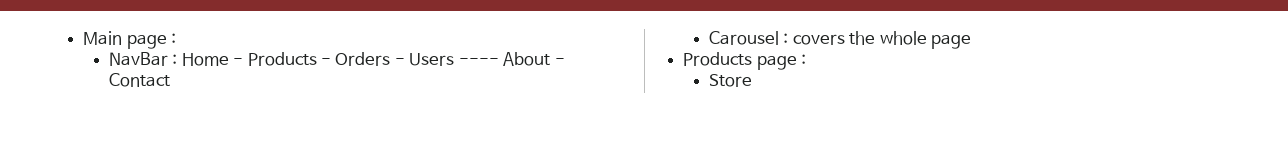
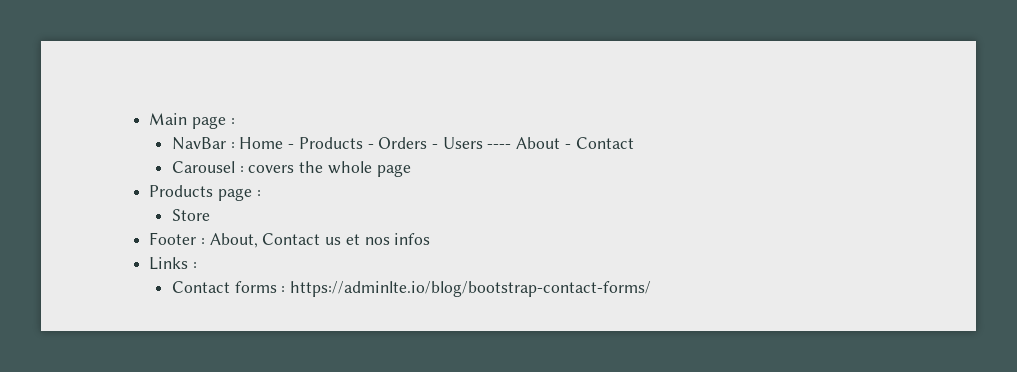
(752, 80) none -> [149,232,431,248] [149,257,197,270] [171,281,652,297] // Footer : About, Contact us et nos infos // Links : // Contact forms : https://adminlte.io/blog/bootstrap-contact-forms/

